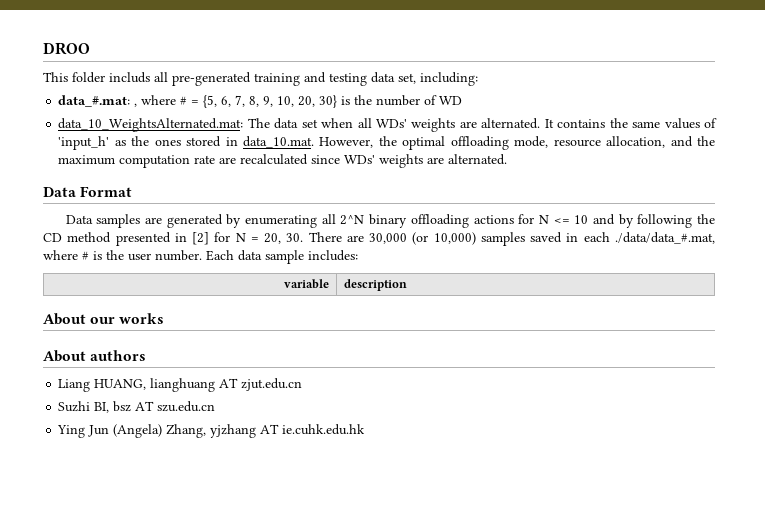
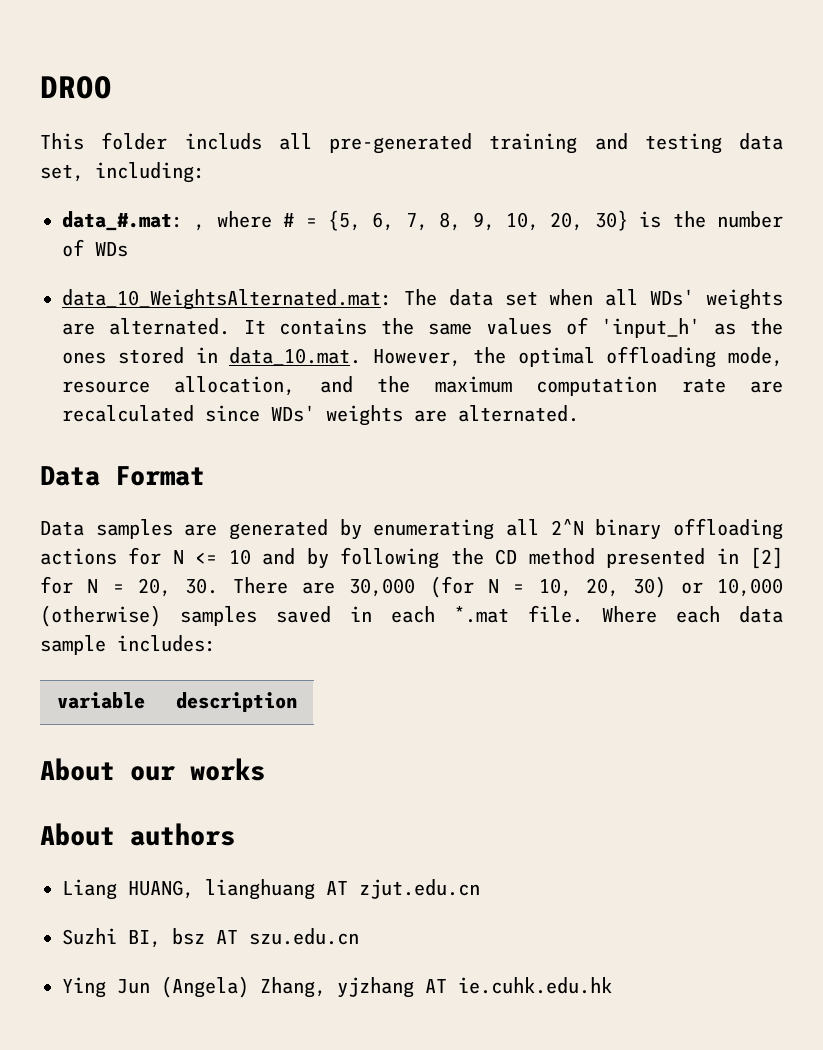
[439,96,463,105] WD -> [95,242,128,257] WDs
[412,232,715,246] [43,250,234,261] (or 10,000) samples saved in each ./data/data_#.mat, where # is the user number. Each -> [429,576,783,598] [40,605,720,627] (for N = 10, 20, 30) or 10,000 (otherwise) samples saved in each *.mat file. Where each

